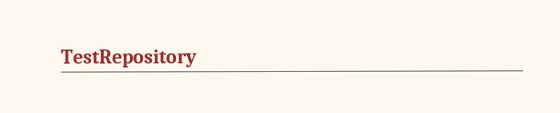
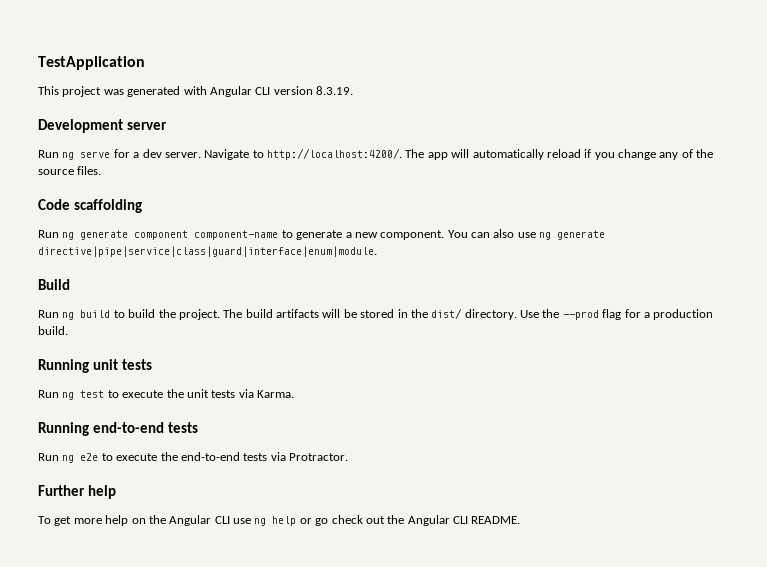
[60,49,198,68] TestRepository -> [38,56,145,70] [38,86,353,97] [38,119,167,133] [38,148,714,160] [38,166,102,175] [38,199,142,213] [38,229,606,240] [38,246,377,257] [38,279,70,290] [38,308,714,320] [38,326,68,335] [38,359,152,373] [38,389,294,400] [38,422,198,436] [38,452,348,463] [38,485,116,499] [38,515,521,526] TestApplication // This project was generated with Angular CLI version 8.3.19. // Development server // Run ng serve for a dev server. Navigate to http://localhost:4200/. The app will automatically reload if you change any of the source files. // Code scaffolding // Run ng generate component component-name to generate a new component. You can also use ng generate directive|pipe|service|class|guard|interface|enum|module. // Build // Run ng build to build the project. The build artifacts will be stored in the dist/ directory. Use the --prod flag for a production build. // Running unit tests // Run ng test to execute the unit tests via Karma. // Running end-to-end tests // Run ng e2e to execute the end-to-end tests via Protractor. // Further help // To get more help on the Angular CLI use ng help or go check out the Angular CLI README.

